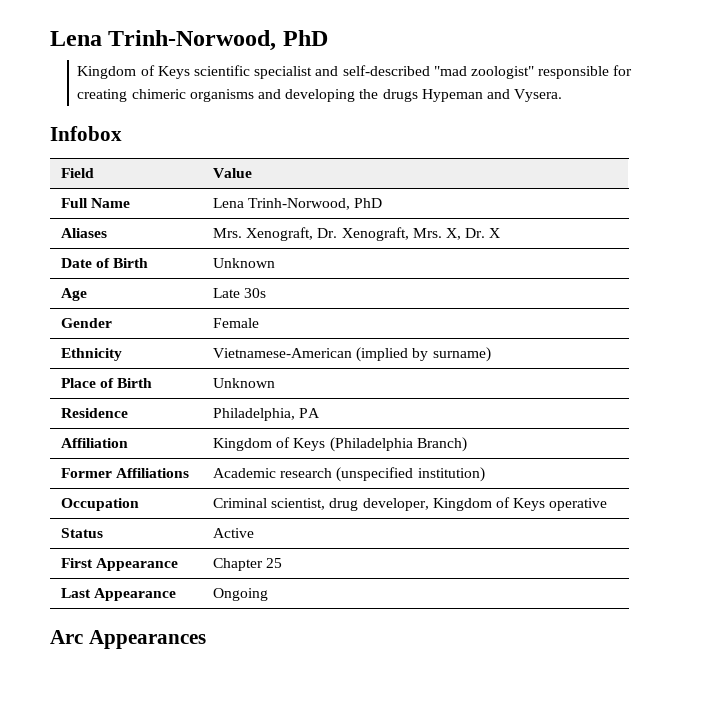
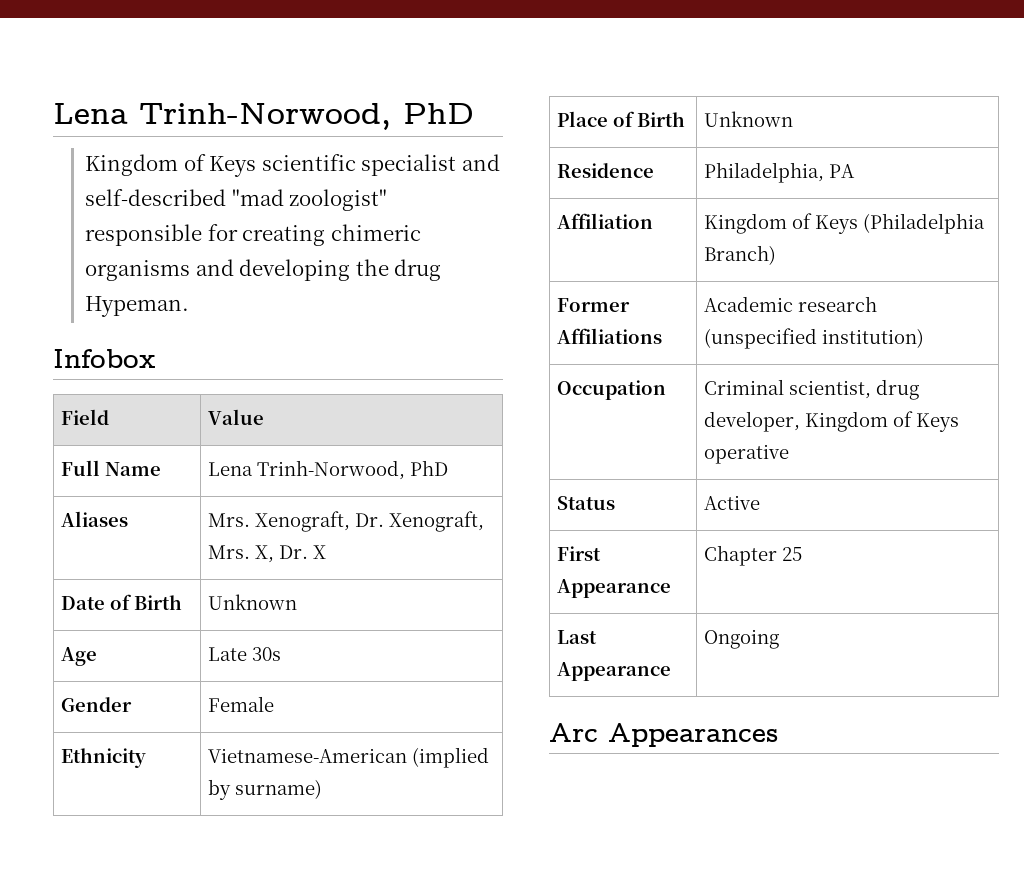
[382,89,563,102] drugs Hypeman and Vysera. -> [394,259,442,281] [85,296,190,317] drug Hypeman.

